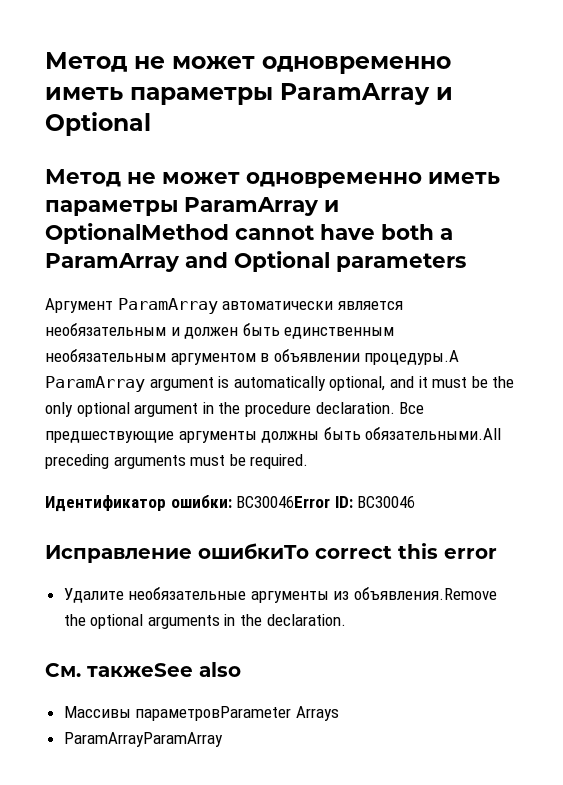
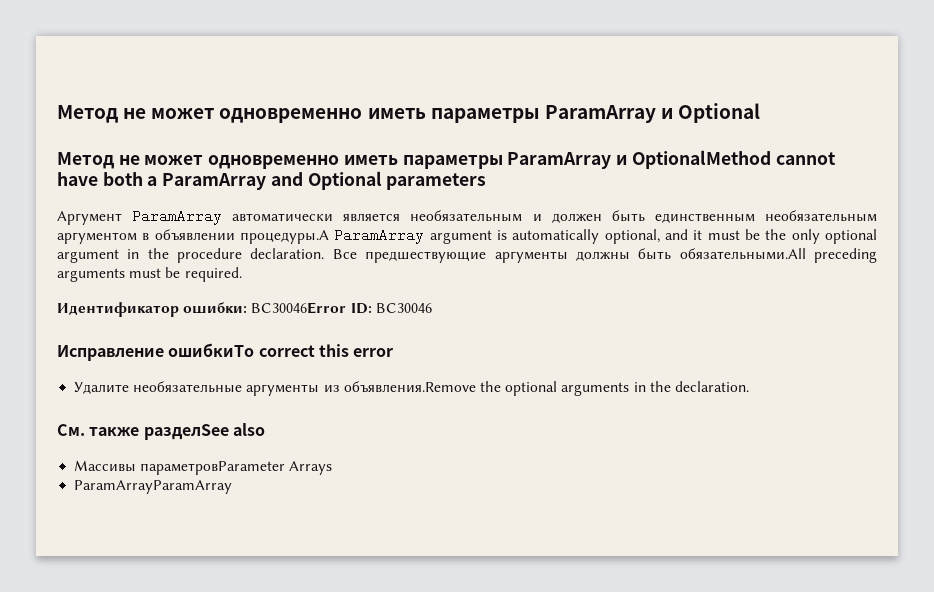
[87,663,193,677] такжеSee -> [89,424,229,440] также разделSee

